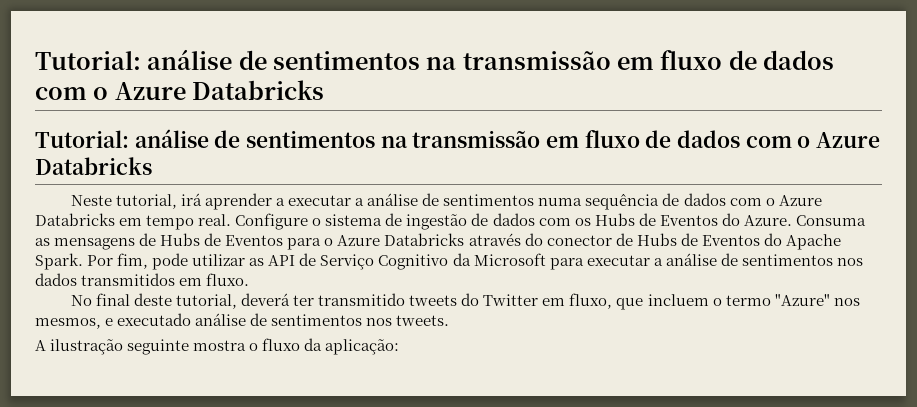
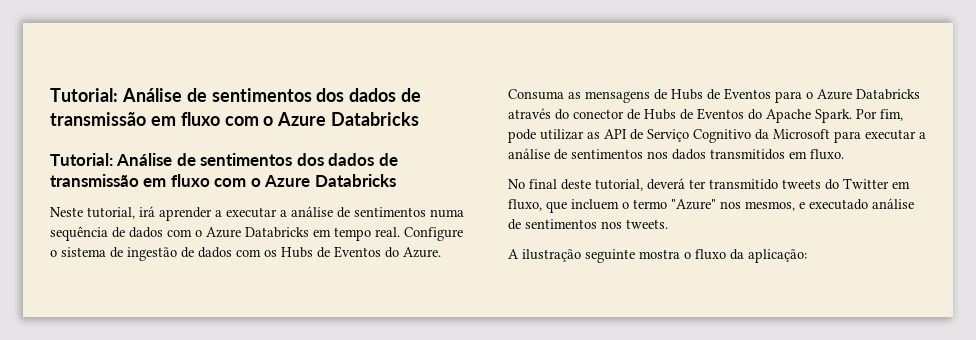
[35,49,835,70] Tutorial: análise de sentimentos na transmissão em fluxo de dados -> [50,88,422,102] [50,112,220,126] Tutorial: Análise de sentimentos dos dados de transmissão em fluxo
[134,129,741,148] análise de sentimentos na transmissão em fluxo de dados -> [116,153,398,166] [50,174,210,187] Análise de sentimentos dos dados de transmissão em fluxo

